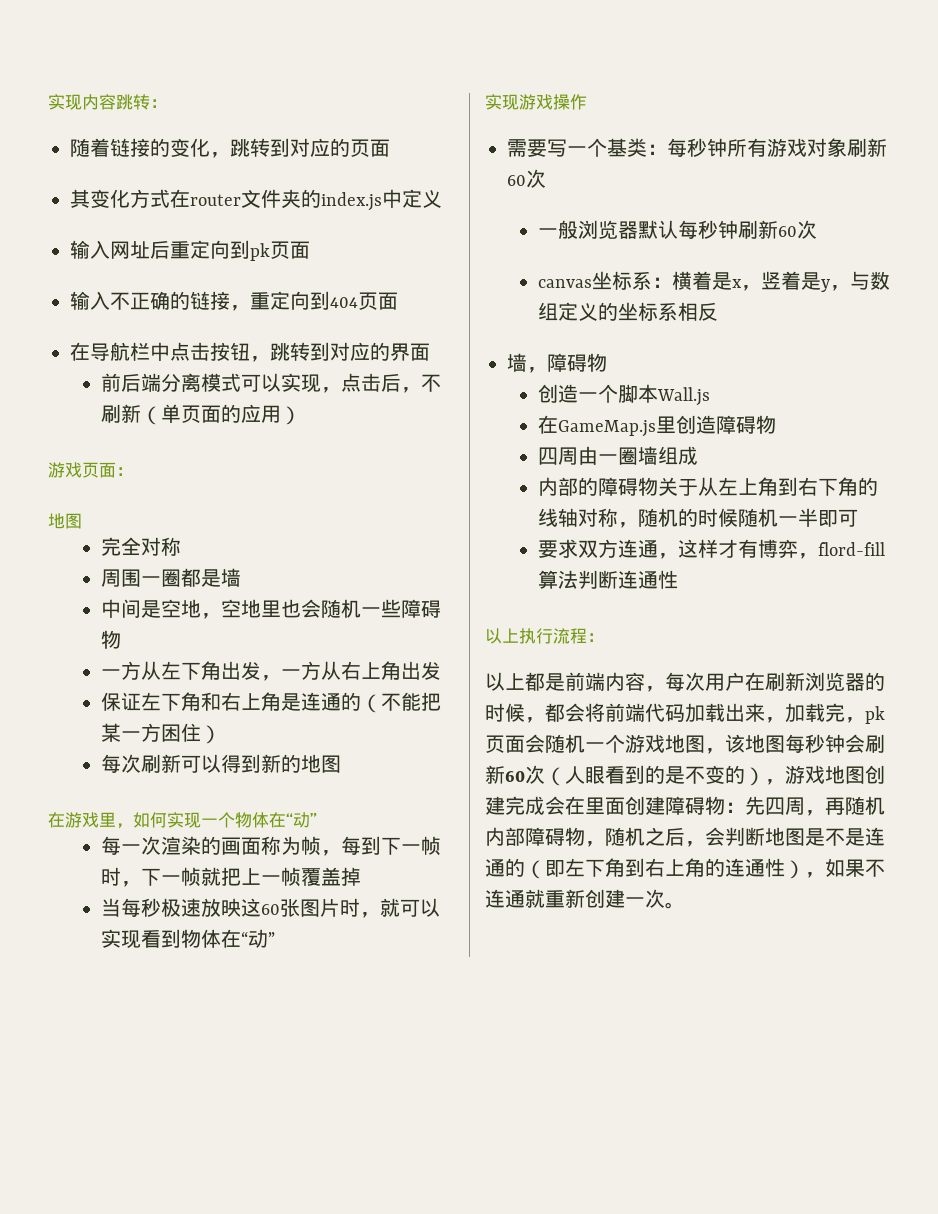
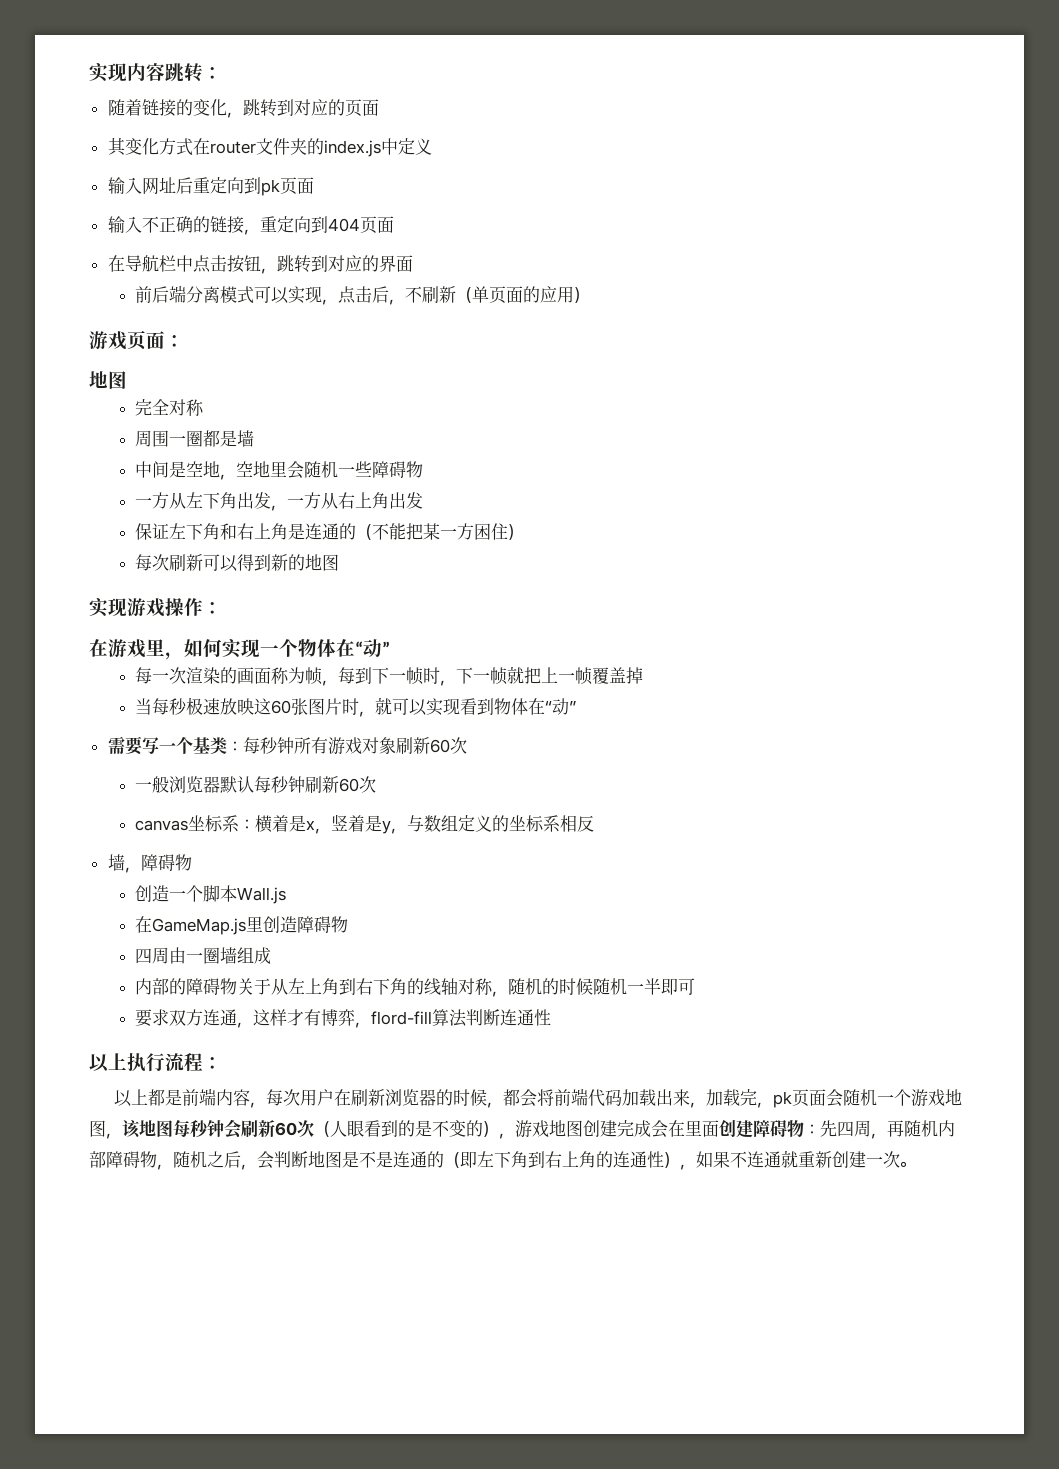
[280,599,301,618] 也 -> (288, 469) none
(341, 764) none -> [89,598,222,617] // 实现游戏操作：
[485,94,587,110] // 实现游戏操作 -> (577, 707) none

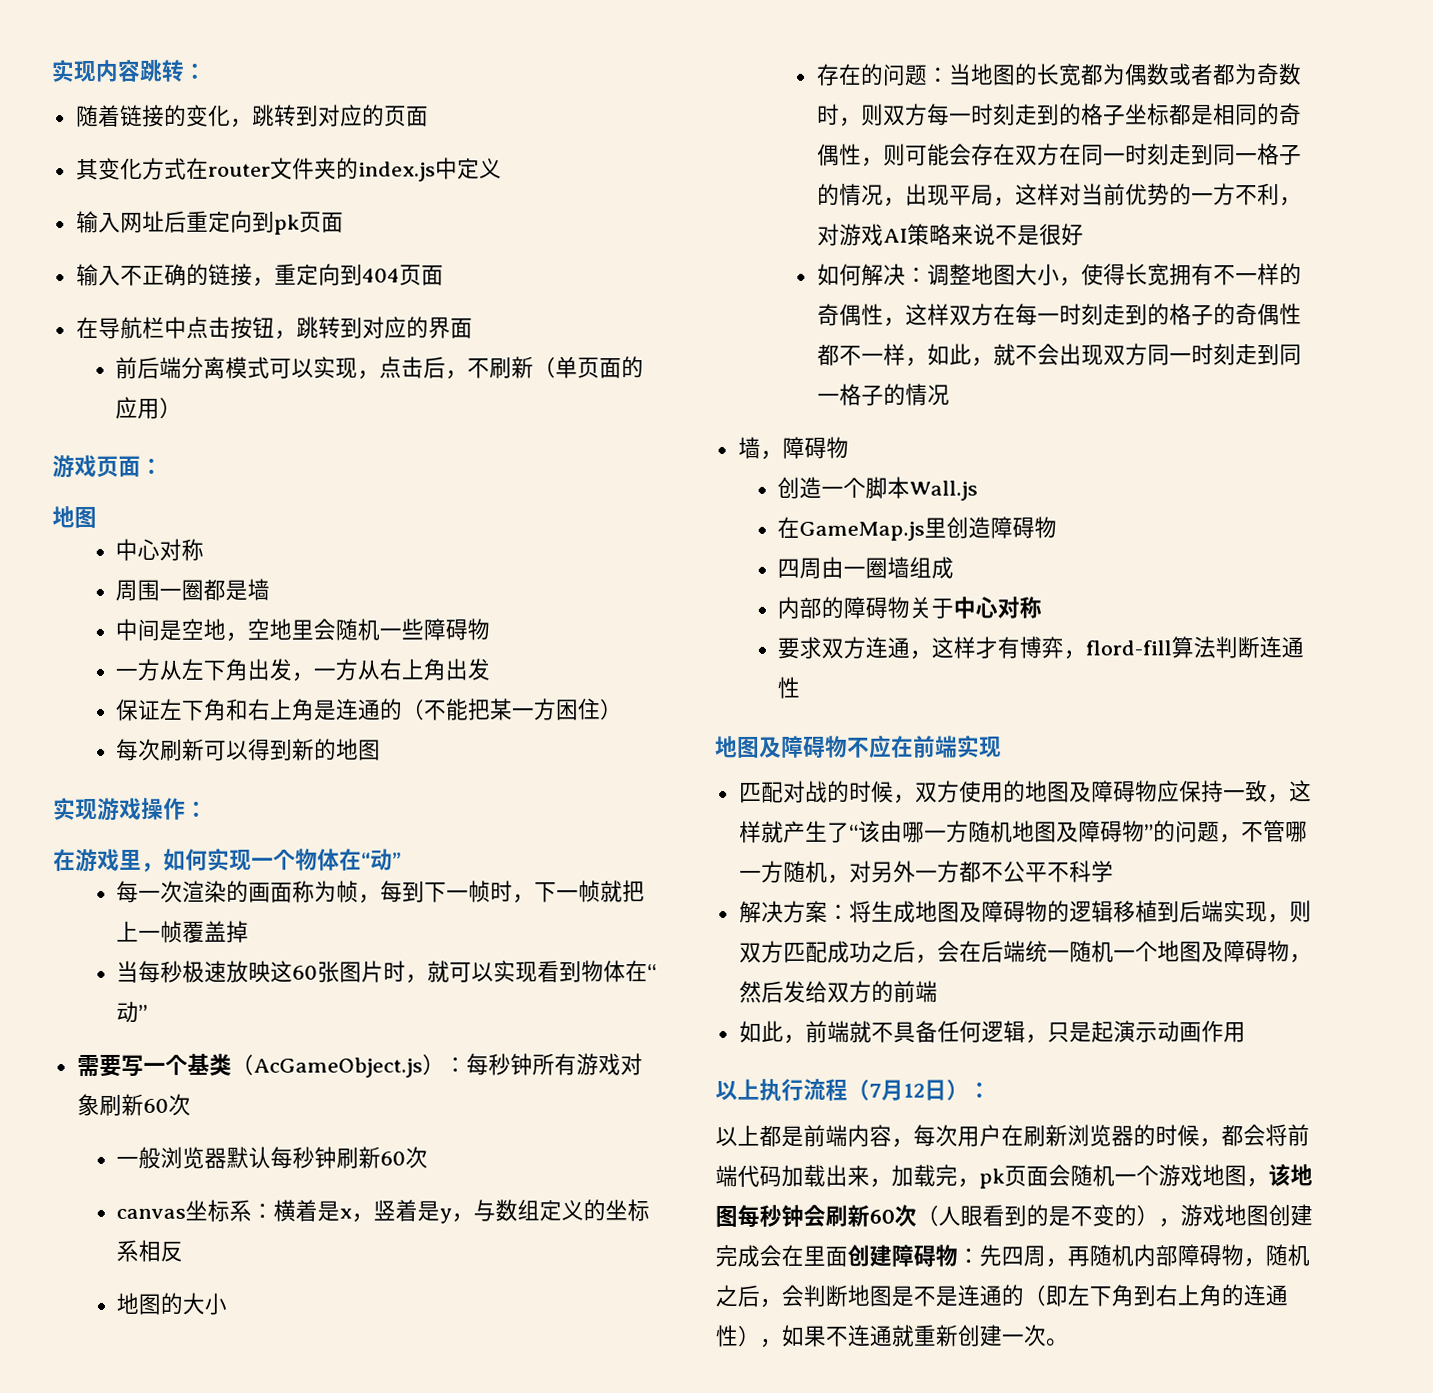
[135,399,170,416] 完全 -> [115,538,161,561] 中心
(227, 745) none -> [230,1054,445,1078] （AcGameObject.js）
(595, 823) none -> [116,1292,228,1315] [816,63,1302,86] [816,103,1302,127] [816,143,1302,167] [816,183,1302,207] [816,223,1084,246] [816,263,1302,287] [816,303,1302,327] [816,343,1302,367] [816,383,950,406] // 地图的大小 // 存在的问题：当地图的长宽都为偶数或者都为奇数时，则双方每一时刻走到的格子坐标都是相同的奇偶性，则可能会存在双方在同一时刻走到同一格子的情况，出现平局，这样对当前优势的一方不利，对游戏AI策略来说不是很好 // 如何解决：调整地图大小，使得长宽拥有不一样的奇偶性，这样双方在每一时刻走到的格子的奇偶性都不一样，如此，就不会出现双方同一时刻走到同一格子的情况
[271,978,696,997] 从左上角到右下角的线轴对称，随机的时候随机一半即可 -> [953,596,1043,619] 中心对称
(552, 1017) none -> [715,734,1002,759] [738,780,1312,804] [738,820,1308,844] [738,860,1114,884] [738,900,1312,924] [738,940,1312,964] [738,980,938,1003] [738,1020,1246,1044] // 地图及障碍物不应在前端实现 // 匹配对战的时候，双方使用的地图及障碍物应保持一致，这样就产生了“该由哪一方随机地图及障碍物”的问题，不管哪一方随机，对另外一方都不公平不科学 // 解决方案：将生成地图及障碍物的逻辑移植到后端实现，则双方匹配成功之后，会在后端统一随机一个地图及障碍物，然后发给双方的前端 // 如此，前端就不具备任何逻辑，只是起演示动画作用
(203, 1062) none -> [847,1079,969,1101] （7月12日）

